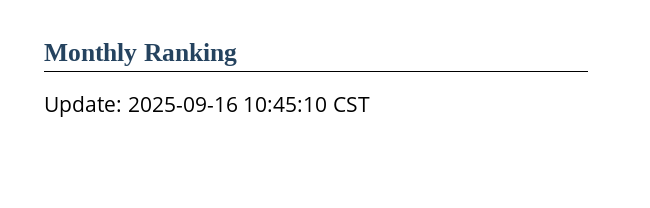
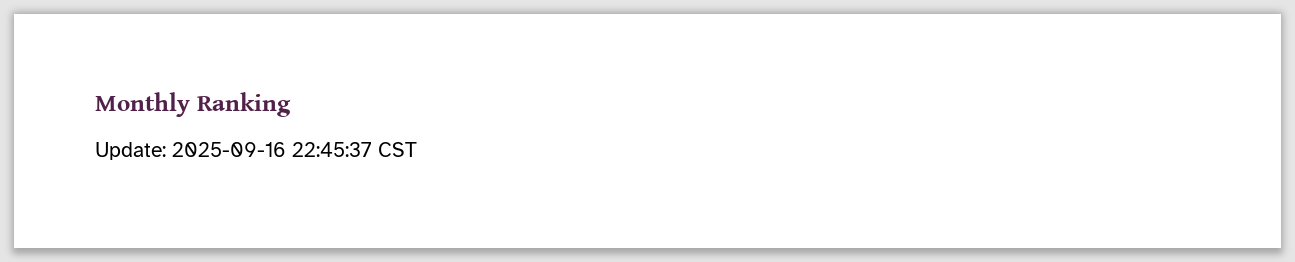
[243,97,328,112] 10:45:10 -> [292,142,372,157] 22:45:37

